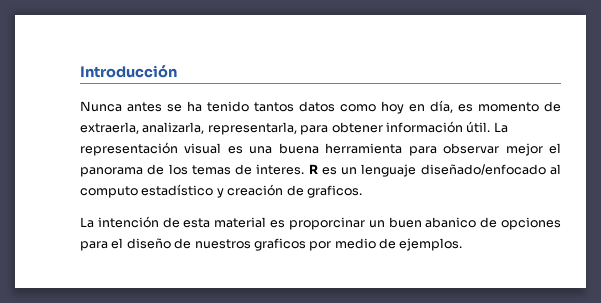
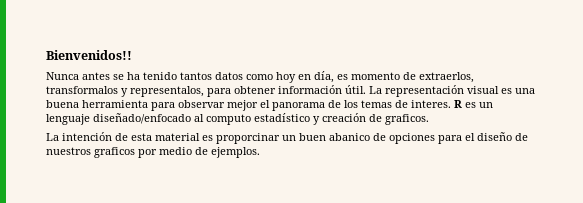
[80,65,177,78] Introducción -> [46,50,132,60] Bienvenidos!!
[80,122,297,135] extraerla, analizarla, representarla, -> [419,72,474,83] [46,86,204,97] extraerlos, transformalos y representalos,

